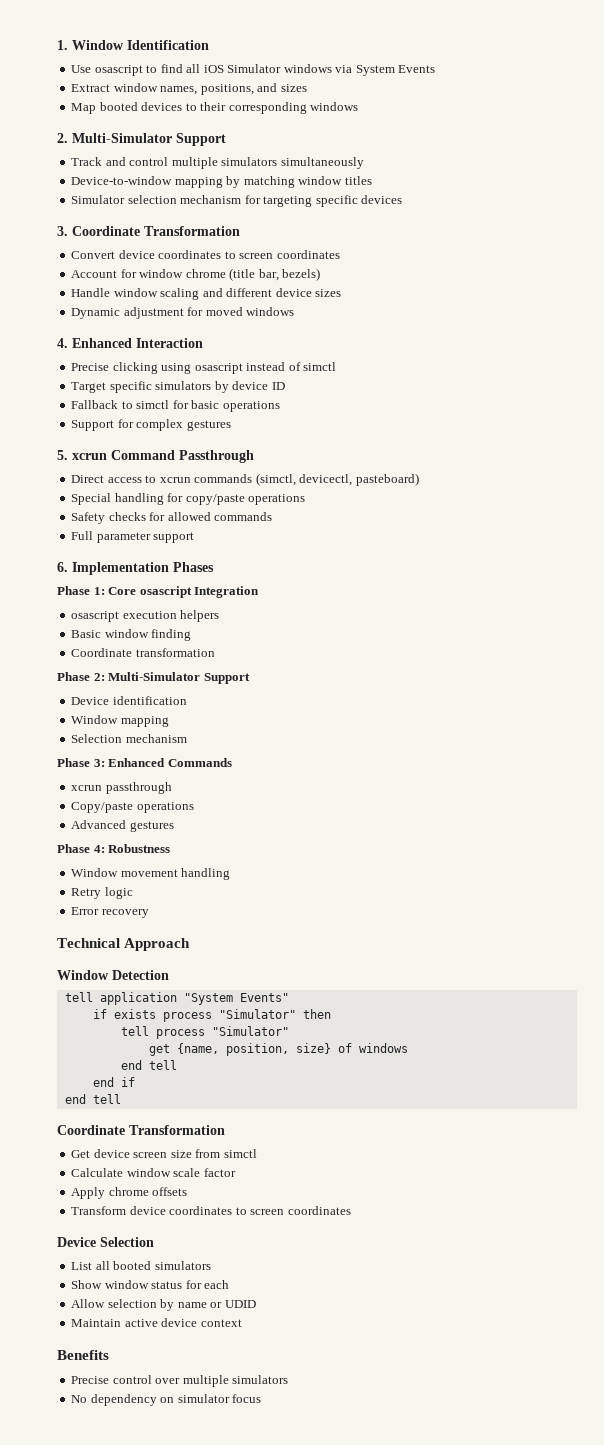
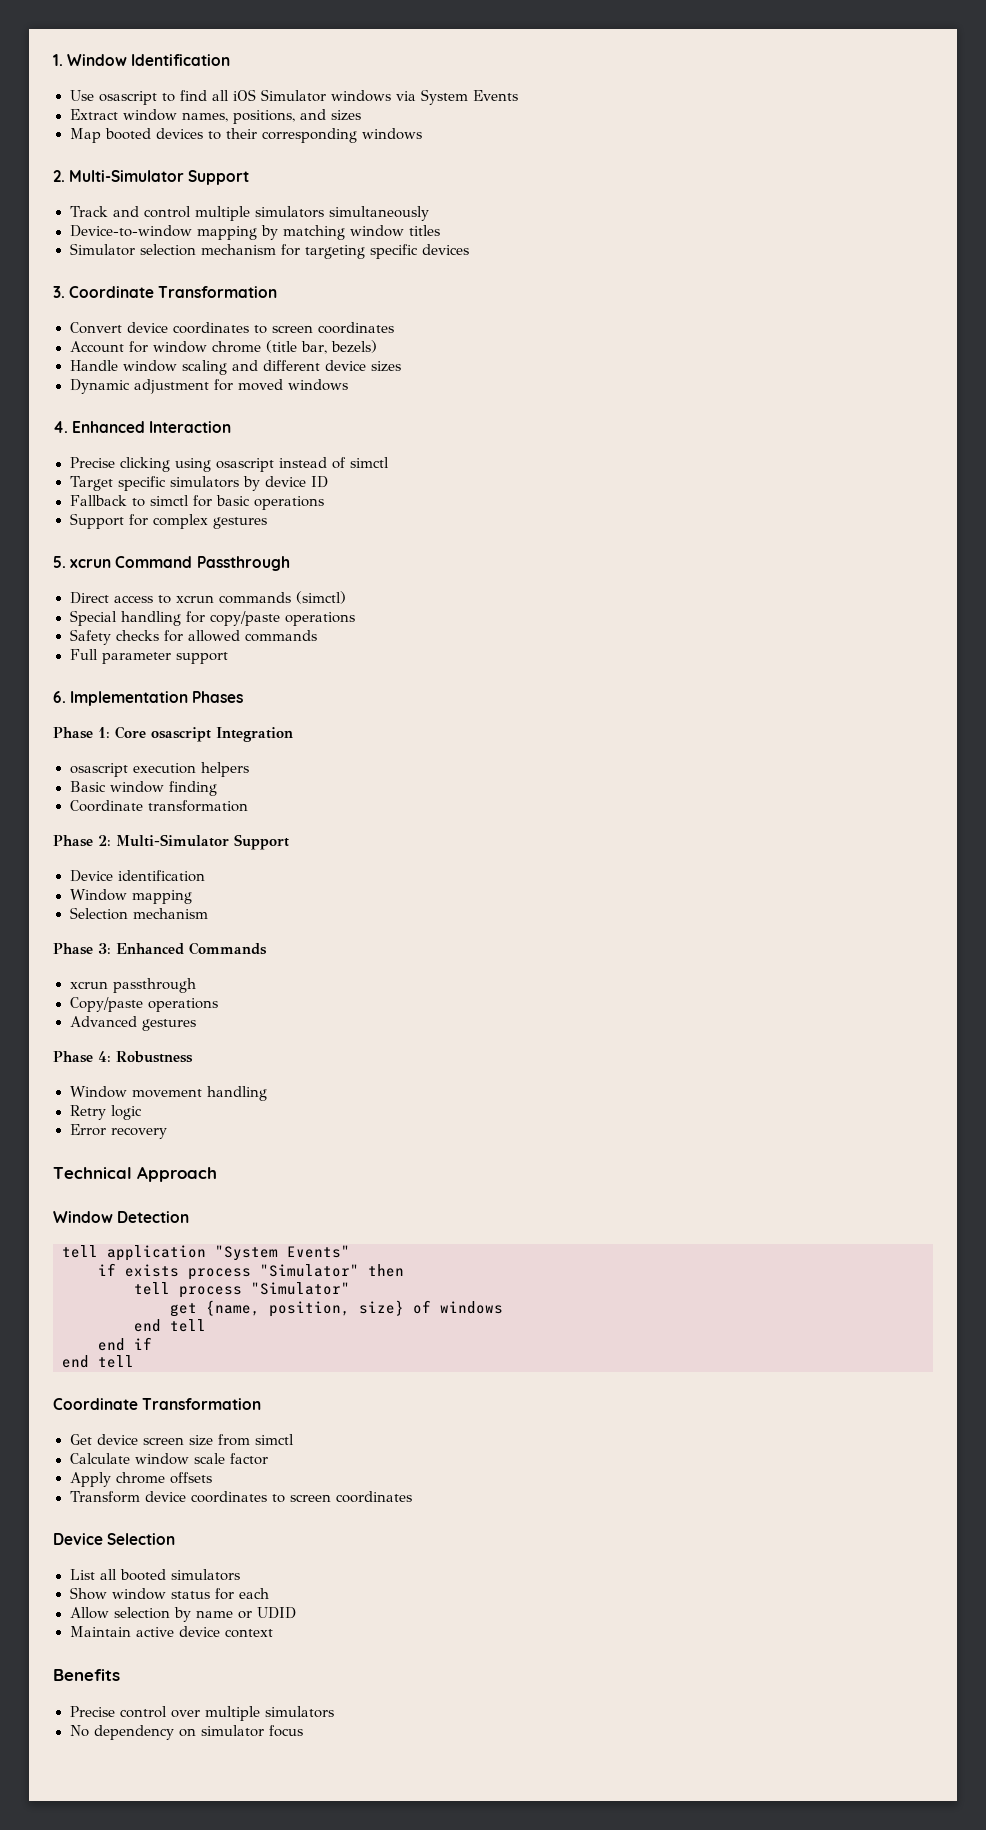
[255,473,419,486] (simctl, devicectl, pasteboard) -> [295,591,346,604] (simctl)

